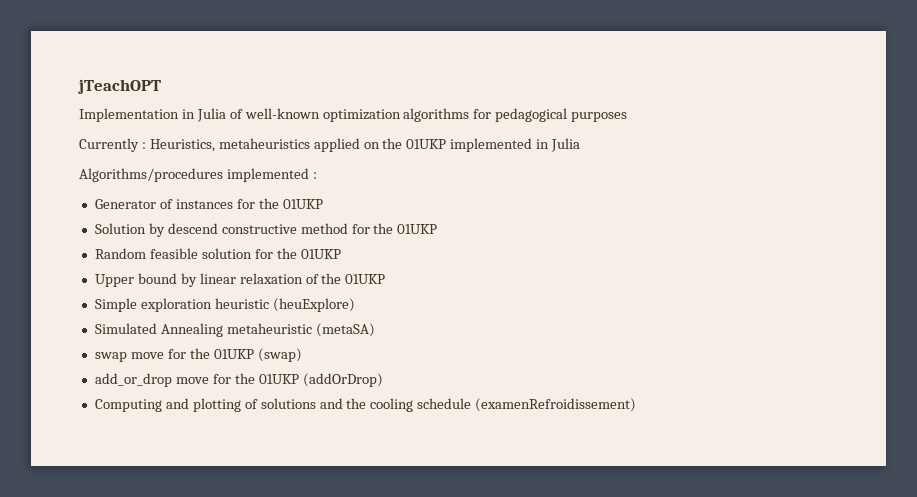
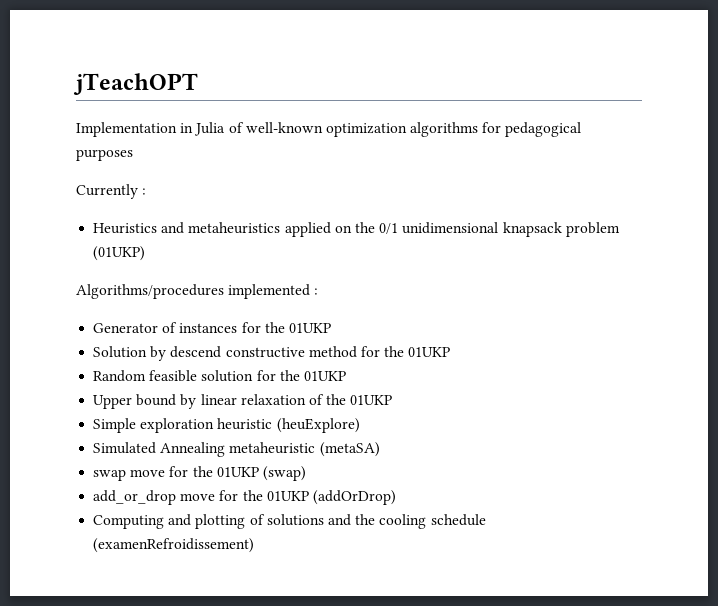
[149,139,215,152] Heuristics, -> [93,222,185,234] // Heuristics and
[406,138,581,152] 01UKP implemented in Julia -> [379,222,620,237] [93,246,146,261] 0/1 unidimensional knapsack problem (01UKP)

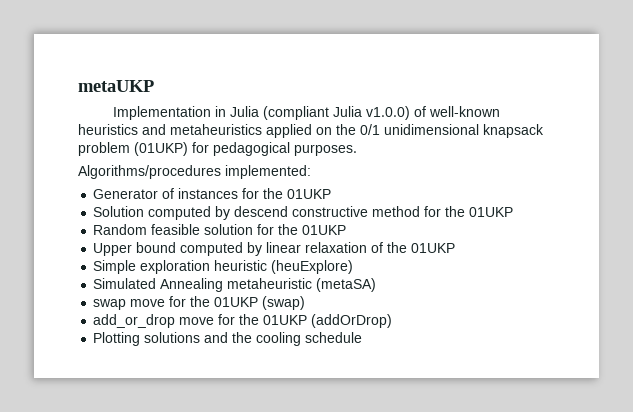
[73,73,198,95] jTeachOPT -> [78,80,154,92] metaUKP
[228,122,582,137] [76,149,133,161] [76,184,147,199] [93,223,158,234] of well-known optimization algorithms for pedagogical purposes // Currently : // Heuristics -> [263,106,501,120] [78,124,138,135] (compliant Julia v1.0.0) of well-known heuristics
(146, 253) none -> [192,142,357,156] for pedagogical purposes.
[228,284,319,299] implemented : -> [225,165,311,179] implemented:
(148, 352) none -> [148,206,212,220] computed
(177, 400) none -> [180,242,244,256] computed
[93,514,265,529] Computing and plotting of -> [93,332,141,346] Plotting
[93,538,255,553] (examenRefroidissement) -> (363, 337) none

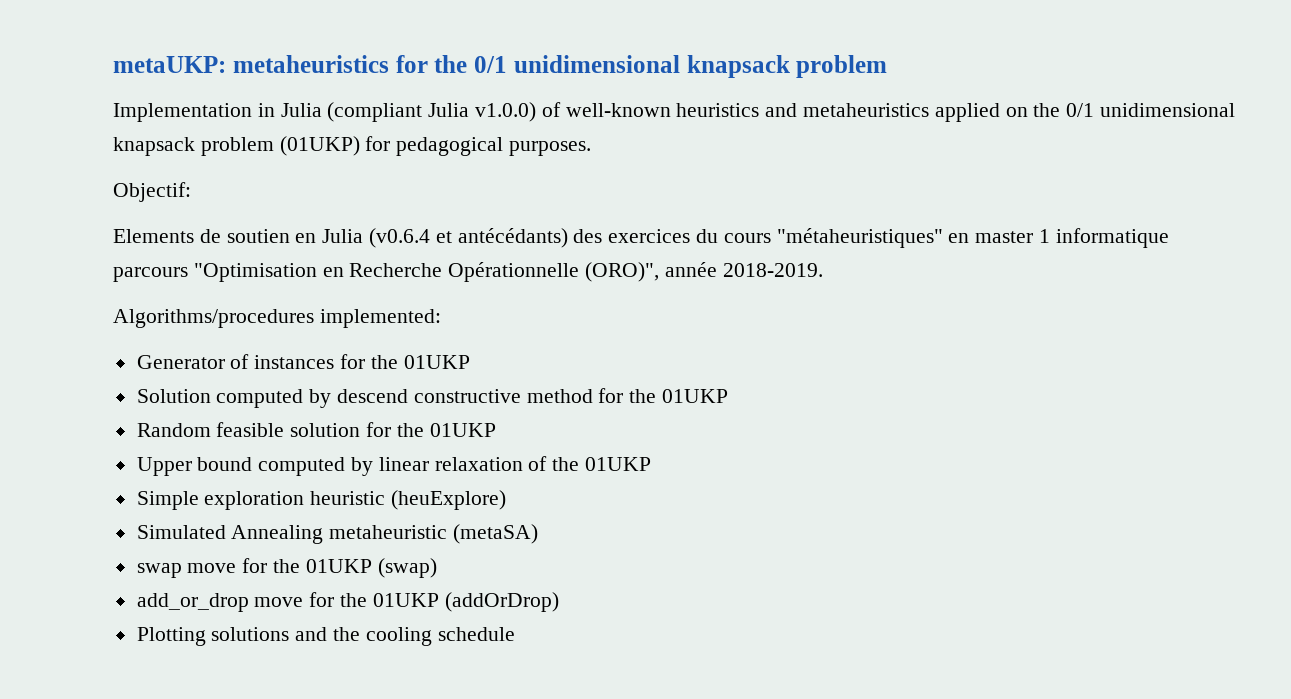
[78,80,154,92] metaUKP -> [113,55,888,78] metaUKP: metaheuristics for the 0/1 unidimensional knapsack problem
(357, 150) none -> [113,182,191,202] [113,228,1169,248] [113,262,823,282] // Objectif: // Elements de soutien en Julia (v0.6.4 et antécédants) des exercices du cours "métaheuristiques" en master 1 informatique parcours "Optimisation en Recherche Opérationnelle (ORO)", année 2018-2019.

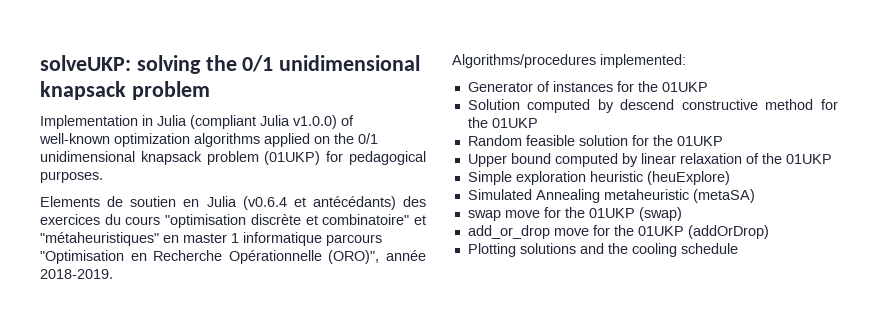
[113,55,428,73] metaUKP: metaheuristics for -> [40,55,201,74] solveUKP: solving
[676,103,930,117] heuristics and metaheuristics -> [114,133,260,147] optimization algorithms
[113,182,191,202] // Objectif: -> (103, 177) none
(771, 238) none -> [165,214,426,228] "optimisation discrète et combinatoire" et

